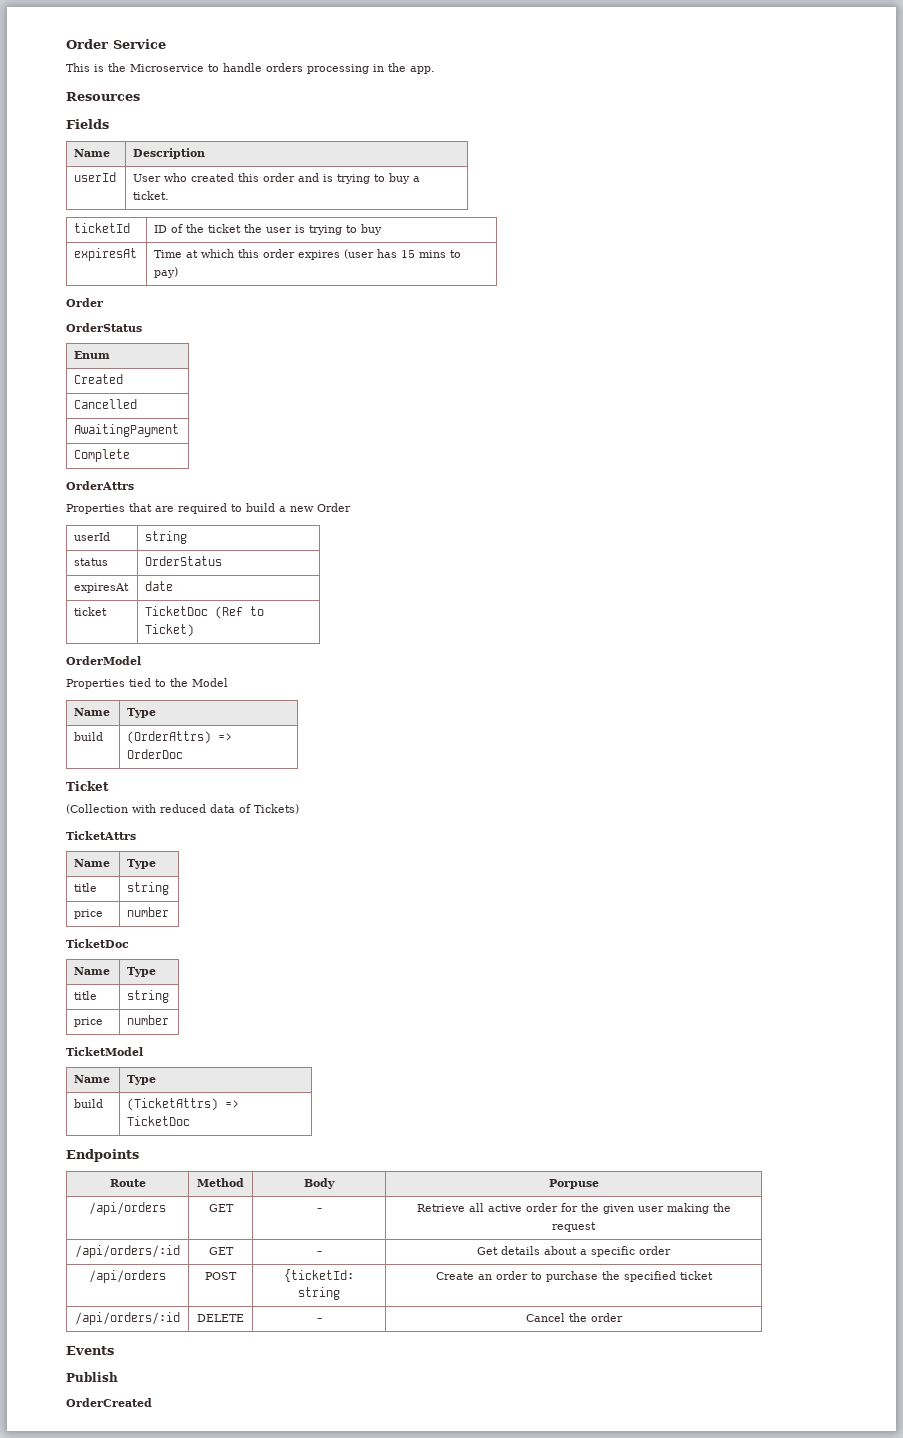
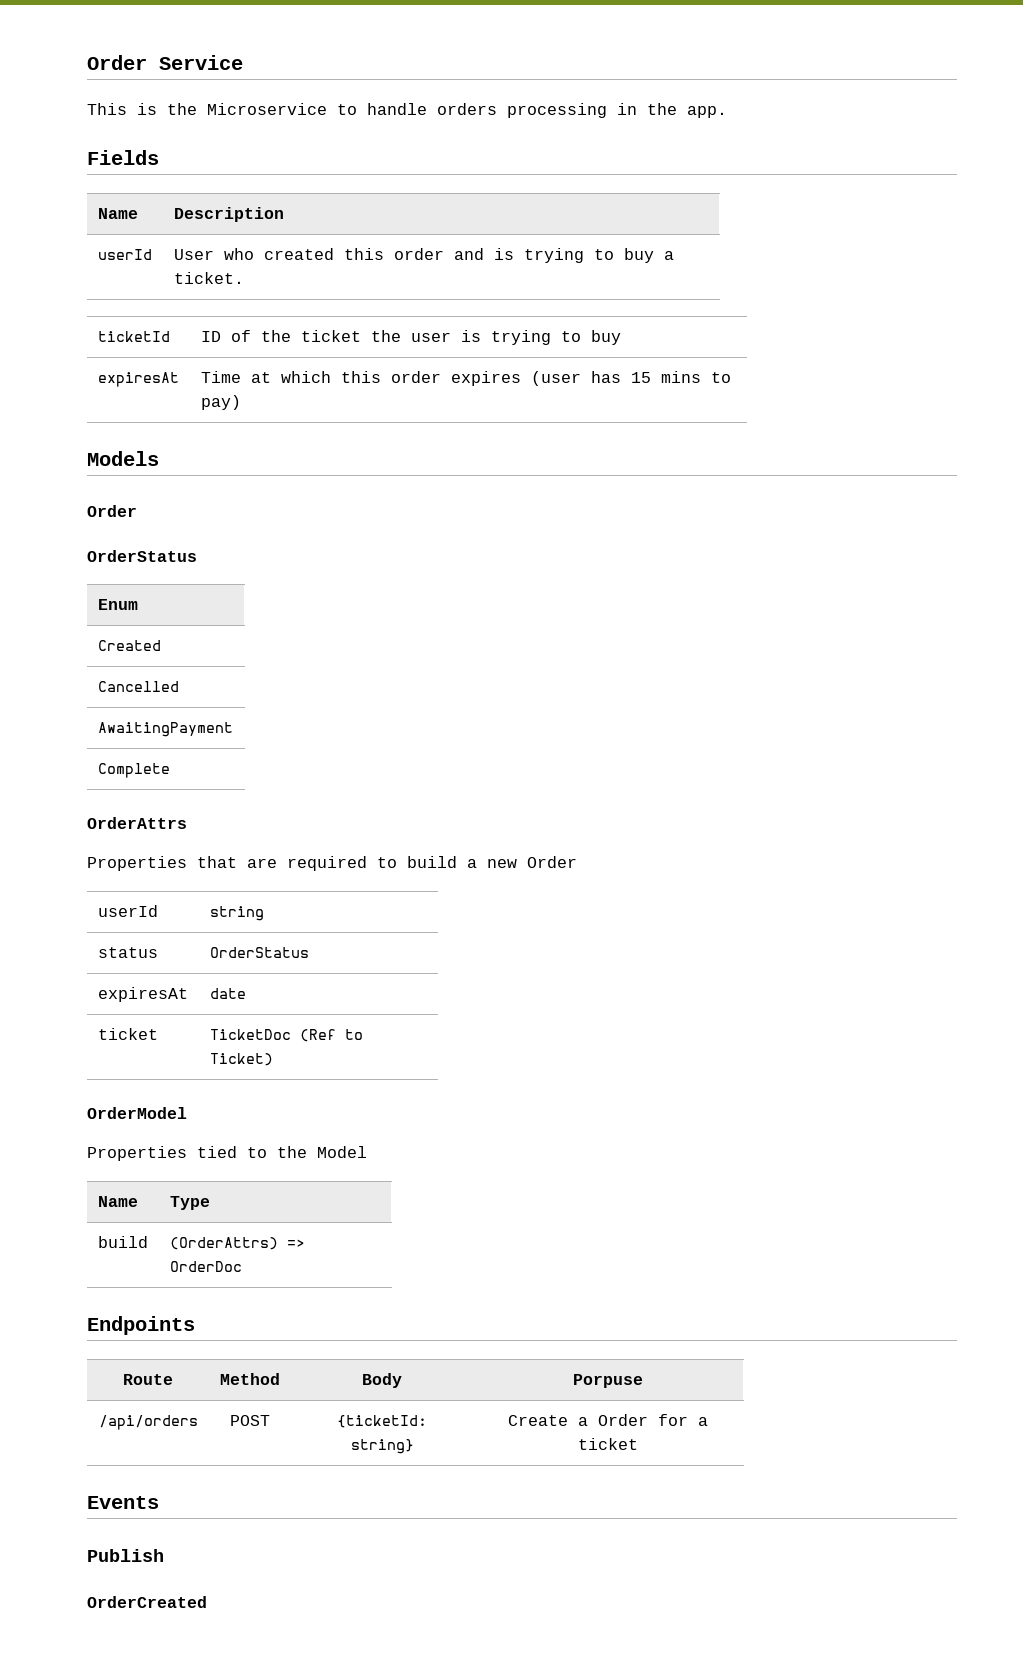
[66,92,140,101] // Resources -> (727, 112) none
(179, 272) none -> [87,451,159,466] // Models
[66,781,109,791] [66,804,299,814] [66,831,136,840] [74,859,111,867] [127,859,157,869] [74,883,98,892] [127,882,170,895] [74,909,104,919] [127,907,170,917] [66,939,129,948] [74,967,111,975] [127,967,157,977] [74,991,98,1000] [127,990,170,1003] [74,1017,104,1027] [127,1015,170,1025] [66,1047,143,1056] [74,1075,111,1083] [127,1075,157,1085] [74,1099,104,1108] [127,1098,240,1111] [127,1116,191,1126] // Ticket // (Collection with reduced data of Tickets) // TicketAttrs // Name | Type // title | string // price | number // TicketDoc // Name | Type // title | string // price | number // TicketModel // Name | Type // build | (TicketAttrs) => TicketDoc -> (242, 1266) none
[89,1202,166,1215] [208,1204,234,1212] [315,1208,323,1212] [416,1203,731,1214] [552,1222,596,1232] [75,1245,180,1258] [208,1247,234,1255] [315,1251,323,1255] [477,1246,671,1257] // /api/orders | GET | - | Retrieve all active order for the given user making the request // /api/orders/:id | GET | - | Get details about a specific order -> (643, 1381) none
[298,1287,340,1300] string -> [350,1439,414,1454] string}
[477,1271,713,1282] [75,1312,180,1325] [197,1314,244,1322] [315,1318,323,1322] [525,1313,623,1322] an order to purchase the specified ticket // /api/orders/:id | DELETE | - | Cancel the order -> [578,1414,708,1426] [578,1438,638,1450] a Order for a ticket

